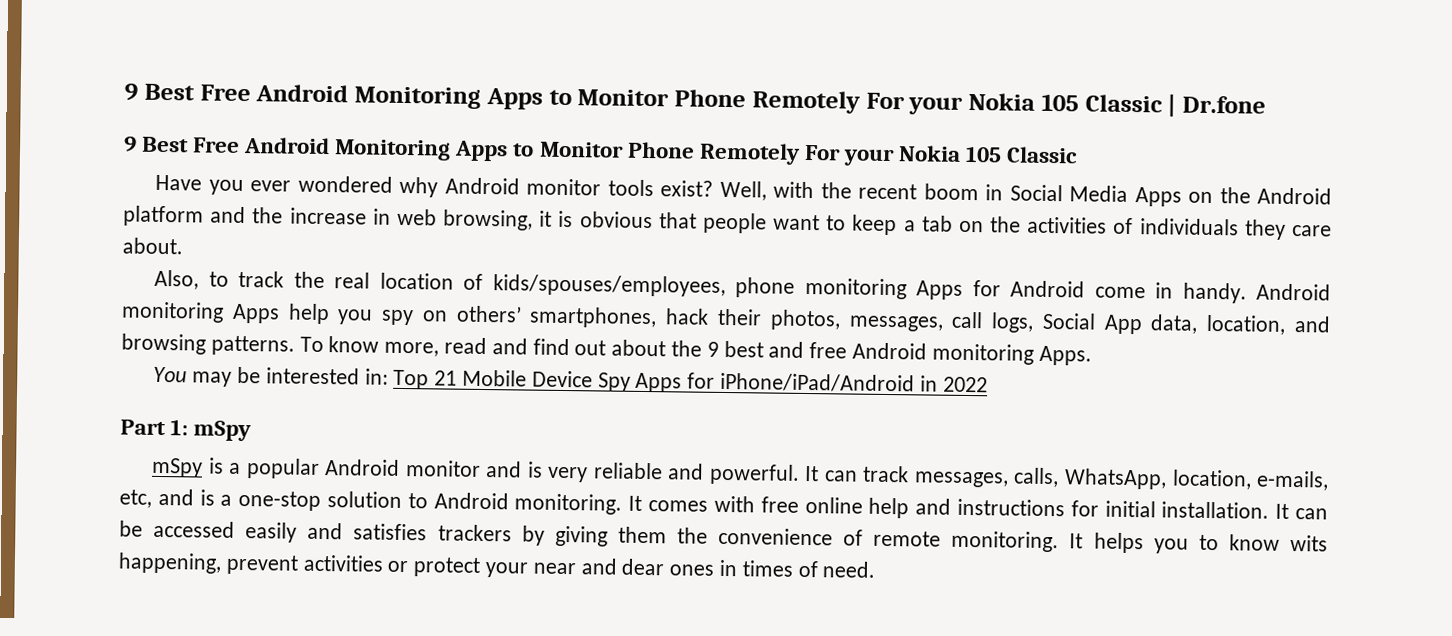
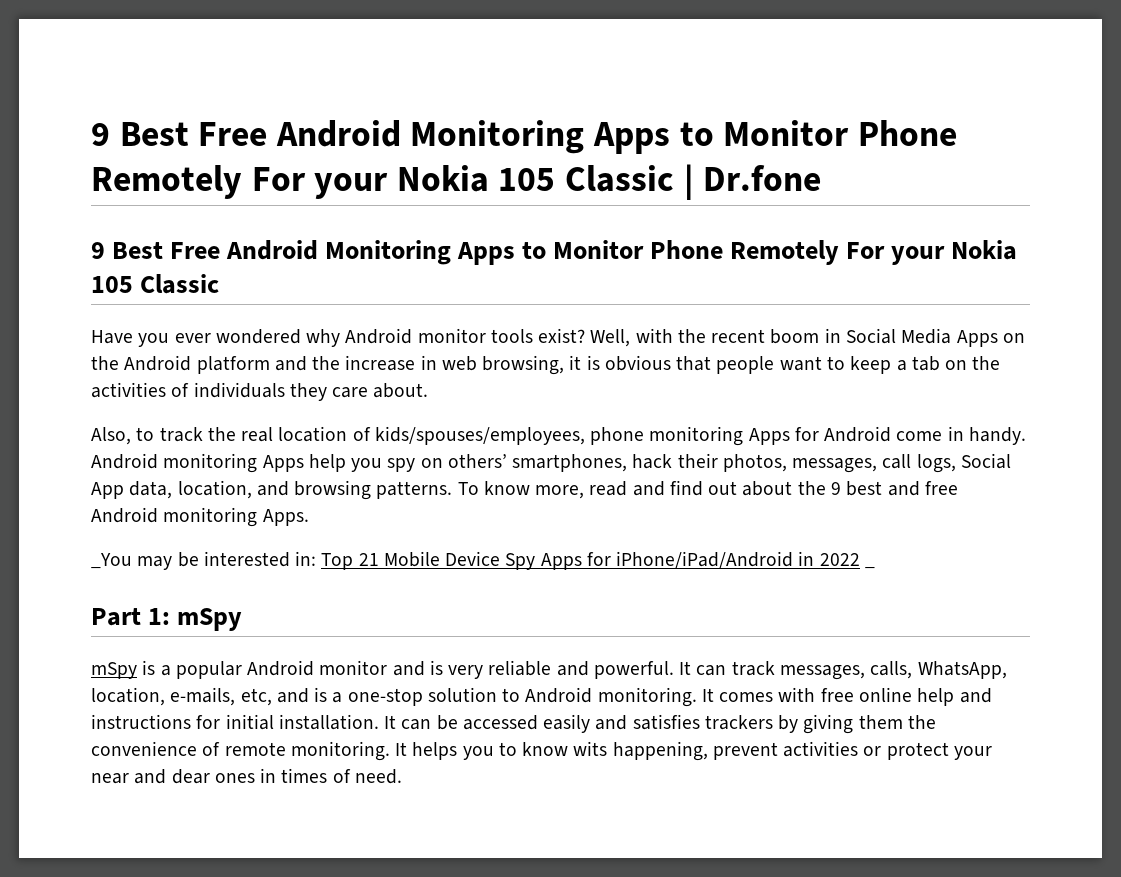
[153,366,188,383] You -> [91,553,132,569] _You
(988, 384) none -> [864,566,875,569] _

